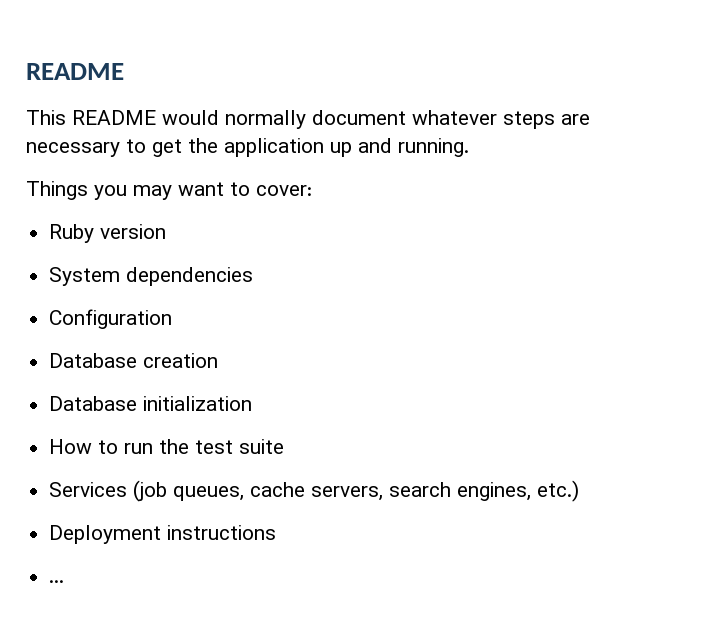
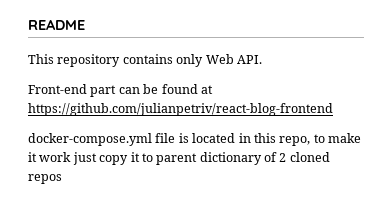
[72,110,590,129] [26,138,469,157] [26,181,312,200] [49,224,167,243] [49,267,254,286] [49,309,173,329] [49,353,219,368] [49,396,253,411] [49,439,285,454] [49,480,580,502] [49,525,277,544] [49,580,65,583] README would normally document whatever steps are necessary to get the application up and running. // Things you may want to cover: // Ruby version // System dependencies // Configuration // Database creation // Database initialization // How to run the test suite // Services (job queues, cache servers, search engines, etc.) // Deployment instructions // ... -> [57,54,262,67] [28,84,213,97] [28,103,333,116] [28,133,361,146] [28,152,330,165] [28,174,62,184] repository contains only Web API. // Front-end part can be found at https://github.com/julianpetriv/react-blog-frontend // docker-compose.yml file is located in this repo, to make it work just copy it to parent dictionary of 2 cloned repos

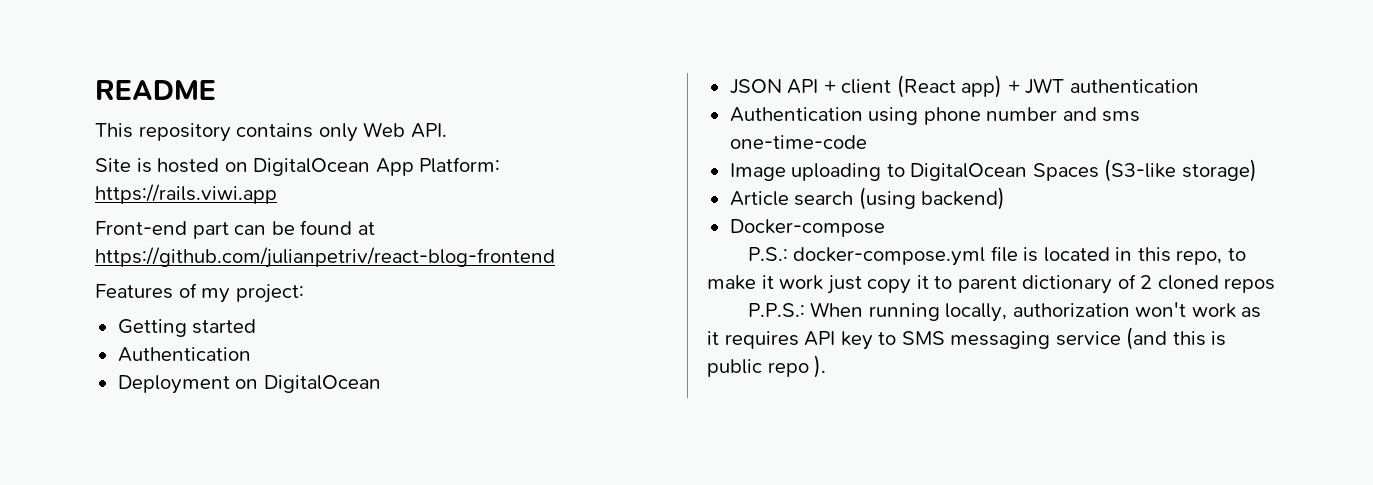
(262, 59) none -> [95,157,501,176] [95,184,277,204] // Site is hosted on DigitalOcean App Platform: https://rails.viwi.app
(333, 109) none -> [95,283,304,303] [117,319,257,337] [117,347,251,362] [117,375,381,394] [729,75,1199,98] [729,107,1141,125] [729,135,867,149] [729,159,1257,182] [729,187,1006,210] [729,219,885,237] [747,247,788,261] Features of my project: // Getting started // Authentication // Deployment on DigitalOcean // JSON API + client (React app) + JWT authentication // Authentication using phone number and sms one-time-code // Image uploading to DigitalOcean Spaces (S3-like storage) // Article search (using backend) // Docker-compose // P.S.:
(62, 179) none -> [747,302,1262,322] [707,327,1227,350] [707,355,827,378] // P.P.S.: When running locally, authorization won't work as it requires API key to SMS messaging service (and this is public repo ).

